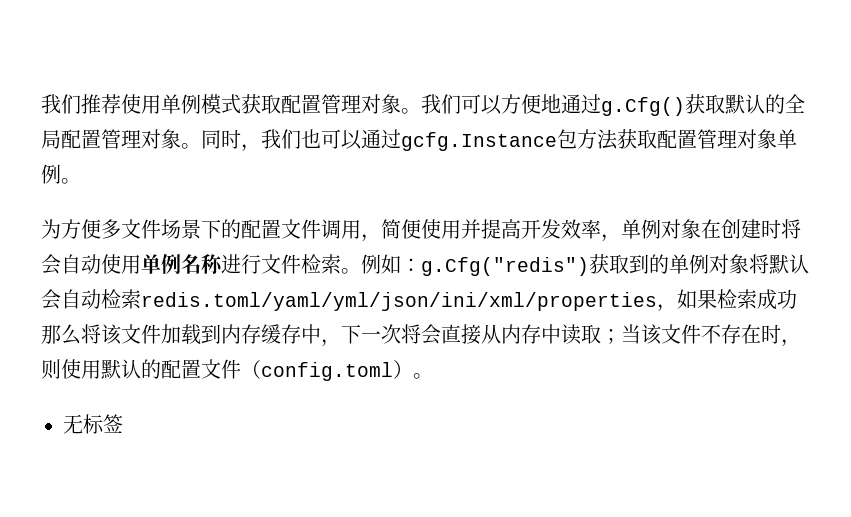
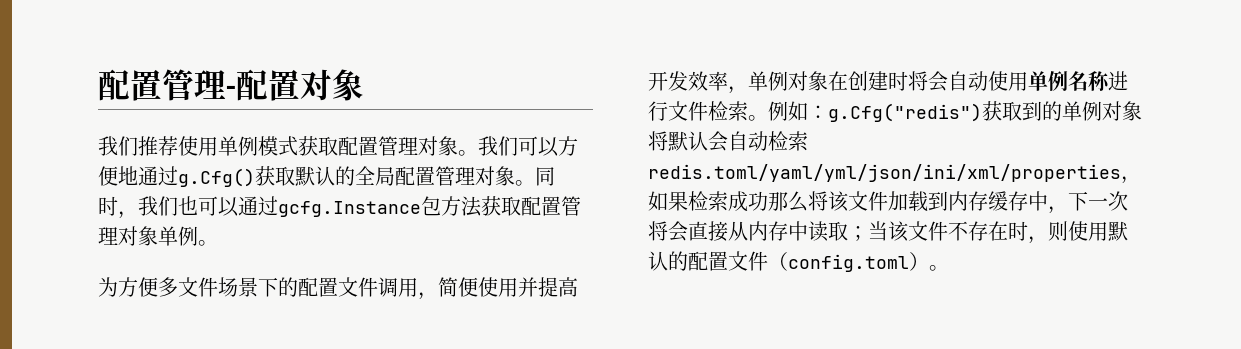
(41, 104) none -> [98,69,364,101] 配置管理-配置对象 //
[63,414,123,434] // 无标签 -> (949, 268) none

